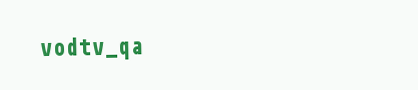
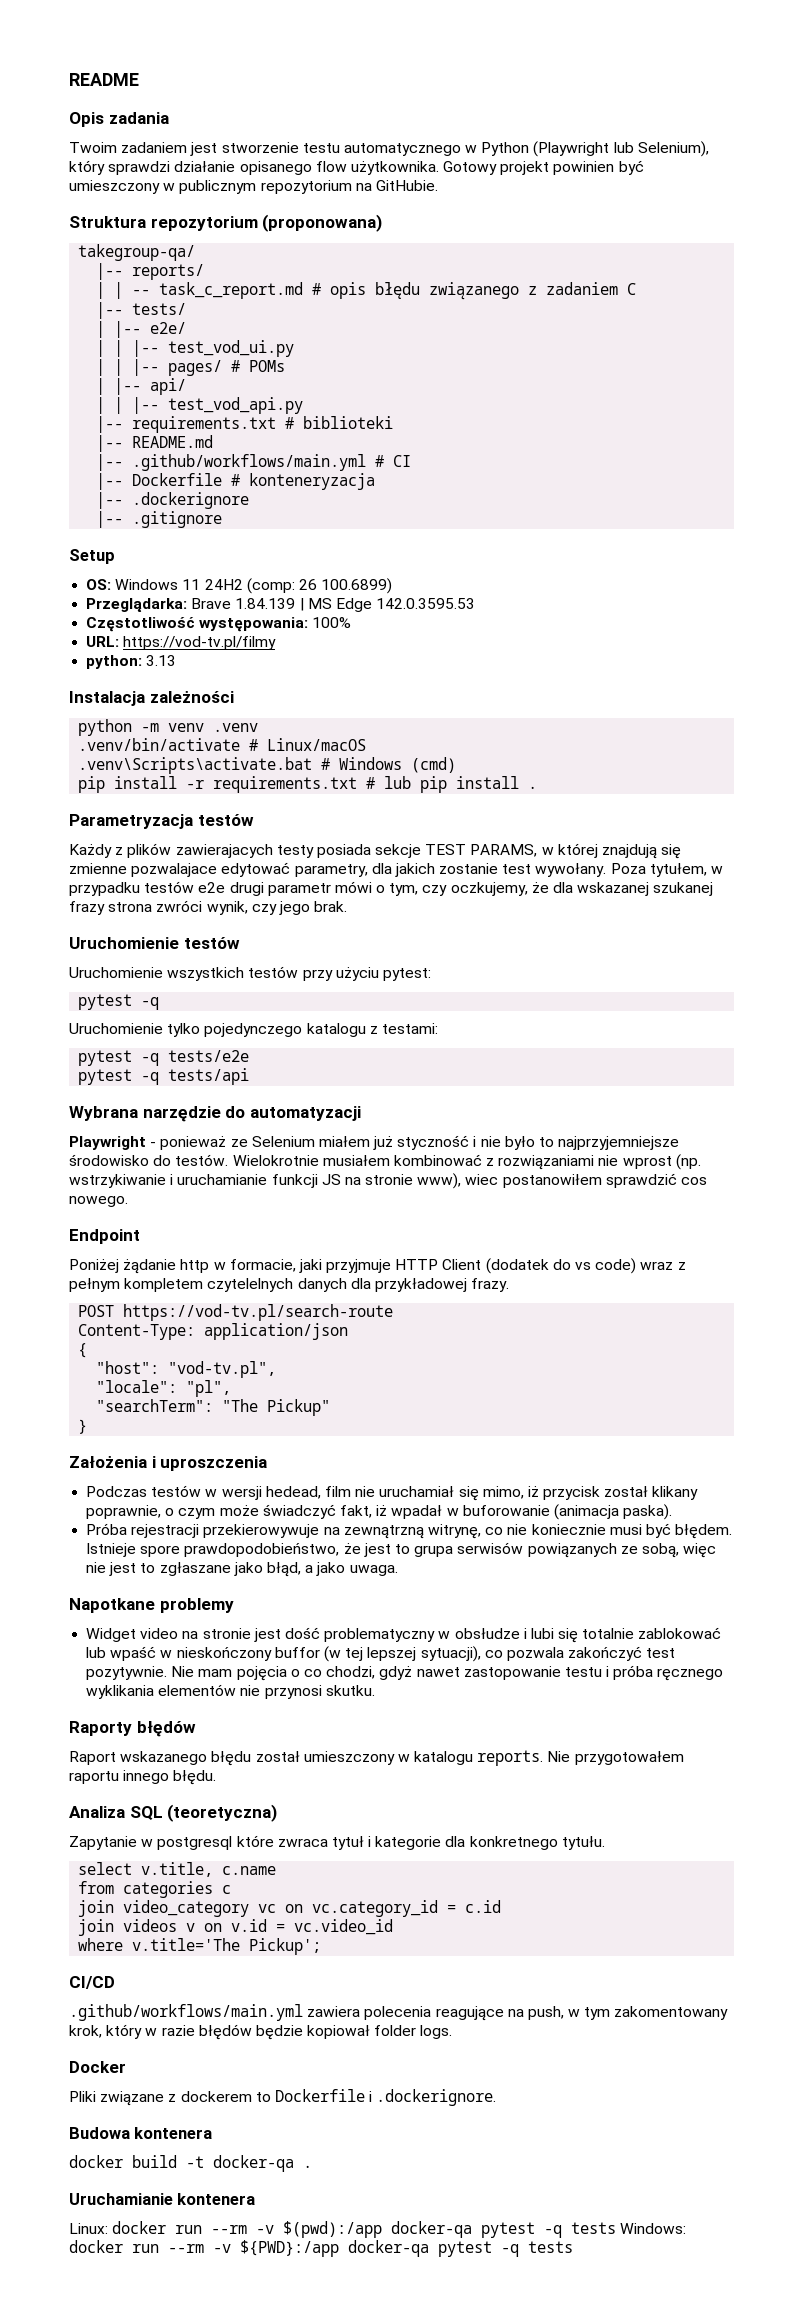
[38,36,144,62] vodtv_qa -> [69,73,139,86] [69,112,169,127] [69,141,709,157] [69,160,644,175] [69,180,438,194] [69,214,383,232] [78,244,196,261] [96,263,205,280] [96,282,637,300] [96,302,187,319] [96,321,187,338] [96,340,295,357] [96,359,286,376] [96,378,187,395] [96,397,304,414] [96,416,394,433] [96,435,214,452] [96,454,412,471] [96,473,376,490] [96,492,250,509] [96,511,223,528] [69,549,115,564] [86,578,393,594] [86,598,476,612] [86,617,352,632] [86,636,277,650] [86,655,177,669] [69,691,234,706] [78,719,259,736] [78,738,367,751] [78,757,457,774] [78,776,538,793] [69,814,254,829] [69,843,682,859] [69,862,724,877] [69,881,714,896] [69,900,348,915] [69,937,240,949] [69,966,431,981] [78,994,160,1010] [69,1023,438,1037] [78,1050,250,1066] [78,1068,250,1085] [69,1106,361,1122] [69,1135,680,1150] [69,1154,701,1170] [69,1173,708,1189] [69,1196,128,1207] [69,1229,140,1244] [69,1258,686,1274] [69,1278,510,1292] [78,1304,394,1321] [78,1323,349,1340] [78,1343,88,1358] [96,1361,277,1378] [96,1380,232,1397] [96,1399,331,1416] [78,1419,88,1434] [69,1456,268,1471] [86,1485,699,1501] [86,1504,673,1520] [86,1523,733,1539] [86,1542,717,1558] [86,1562,398,1577] [69,1598,234,1613] [86,1627,722,1643] [86,1646,676,1662] [86,1665,724,1681] [86,1684,375,1699] [69,1721,196,1737] [69,1750,684,1766] [69,1770,217,1785] [69,1804,278,1822] [69,1835,605,1850] [78,1862,277,1877] [78,1881,232,1898] [78,1900,502,1917] [78,1919,394,1936] [78,1938,322,1955] [69,1976,115,1989] [69,2004,729,2021] [69,2024,453,2040] [69,2061,126,2073] [69,2089,497,2106] [69,2127,213,2139] [69,2155,312,2172] [69,2193,256,2205] [69,2221,687,2238] [69,2240,573,2257] README // Opis zadania // Twoim zadaniem jest stworzenie testu automatycznego w Python (Playwright lub Selenium), który sprawdzi działanie opisanego flow użytkownika. Gotowy projekt powinien być umieszczony w publicznym repozytorium na GitHubie. // Struktura repozytorium (proponowana) // takegroup-qa/ // |-- reports/ // | | -- task_c_report.md # opis błędu związanego z zadaniem C // |-- tests/ // | |-- e2e/ // | | |-- test_vod_ui.py // | | |-- pages/ # POMs // | |-- api/ // | | |-- test_vod_api.py // |-- requirements.txt # biblioteki // |-- README.md // |-- .github/workflows/main.yml # CI // |-- Dockerfile # konteneryzacja // |-- .dockerignore // |-- .gitignore // Setup // OS: Windows 11 24H2 (comp: 26 100.6899) // Przeglądarka: Brave 1.84.139 | MS Edge 142.0.3595.53 // Częstotliwość występowania: 100% // URL: https://vod-tv.pl/filmy // python: 3.13 // Instalacja zależności // python -m venv .venv // .venv/bin/activate # Linux/macOS // .venv\Scripts\activate.bat # Windows (cmd) // pip install -r requirements.txt # lub pip install . // Parametryzacja testów // Każdy z plików zawierajacych testy posiada sekcje TEST PARAMS, w której znajdują się zmienne pozwalajace edytować parametry, dla jakich zostanie test wywołany. Poza tytułem, w przypadku testów e2e drugi parametr mówi o tym, czy oczkujemy, że dla wskazanej szukanej frazy strona zwróci wynik, czy jego brak. // Uruchomienie testów // Uruchomienie wszystkich testów przy użyciu pytest: // pytest -q // Uruchomienie tylko pojedynczego katalogu z testami: // pytest -q tests/e2e // pytest -q tests/api // Wybrana narzędzie do automatyzacji // Playwright - ponieważ ze Selenium miałem już styczność i nie było to najprzyjemniejsze środowisko do testów. Wielokrotnie musiałem kombinować z rozwiązaniami nie wprost (np. wstrzykiwanie i uruchamianie funkcji JS na stronie www), wiec postanowiłem sprawdzić cos nowego. // Endpoint // Poniżej żądanie http w formacie, jaki przyjmuje HTTP Client (dodatek do vs code) wraz z pełnym kompletem czytelelnych danych dla przykładowej frazy. // POST https://vod-tv.pl/search-route // Content-Type: application/json // { // "host": "vod-tv.pl", // "locale": "pl", // "searchTerm": "The Pickup" // } // Założenia i uproszczenia // Podczas testów w wersji hedead, film nie uruchamiał się mimo, iż przycisk został klikany poprawnie, o czym może świadczyć fakt, iż wpadał w buforowanie (animacja paska). // Próba rejestracji przekierowywuje na zewnątrzną witrynę, co nie koniecznie musi być błędem. Istnieje spore prawdopodobieństwo, że jest to grupa serwisów powiązanych ze sobą, więc nie jest to zgłaszane jako błąd, a jako uwaga. // Napotkane problemy // Widget video na stronie jest dość problematyczny w obsłudze i lubi się totalnie zablokować lub wpaść w nieskończony buffor (w tej lepszej sytuacji), co pozwala zakończyć test pozytywnie. Nie mam pojęcia o co chodzi, gdyż nawet zastopowanie testu i próba ręcznego wyklikania elementów nie przynosi skutku. // Raporty błędów // Raport wskazanego błędu został umieszczony w katalogu reports. Nie przygotowałem raportu innego błędu. // Analiza SQL (teoretyczna) // Zapytanie w postgresql które zwraca tytuł i kategorie dla konkretnego tytułu. // select v.title, c.name // from categories c // join video_category vc on vc.category_id = c.id // join videos v on v.id = vc.video_id // where v.title='The Pickup'; // CI/CD // .github/workflows/main.yml zawiera polecenia reagujące na push, w tym zakomentowany krok, który w razie błędów będzie kopiował folder logs. // Docker // Pliki związane z dockerem to Dockerfile i .dockerignore. // Budowa kontenera // docker build -t docker-qa . // Uruchamianie kontenera // Linux: docker run --rm -v $(pwd):/app docker-qa pytest -q tests Windows: docker run --rm -v ${PWD}:/app docker-qa pytest -q tests

